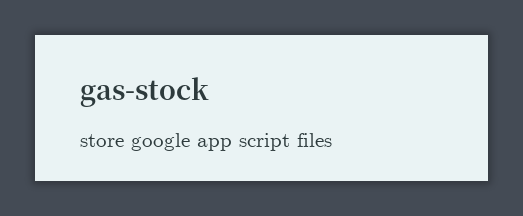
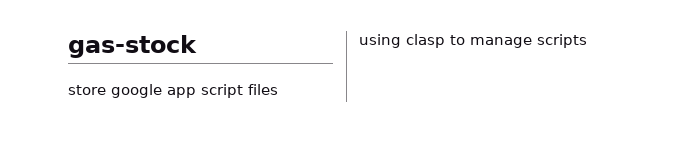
(332, 140) none -> [359,34,587,48] // using clasp to manage scripts

